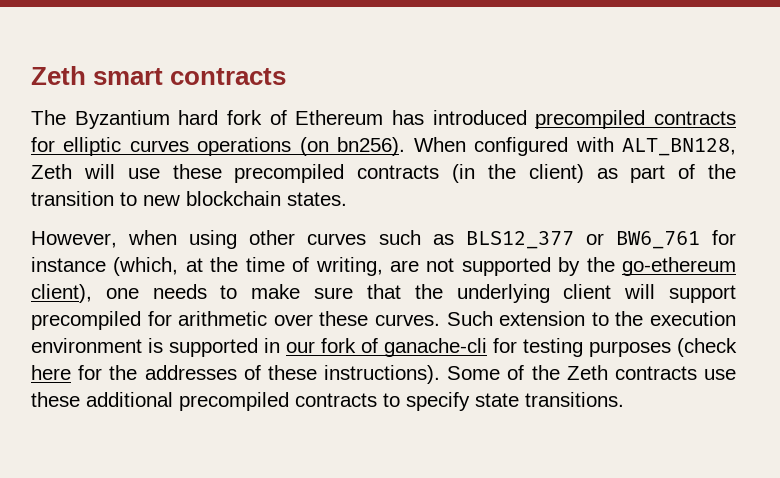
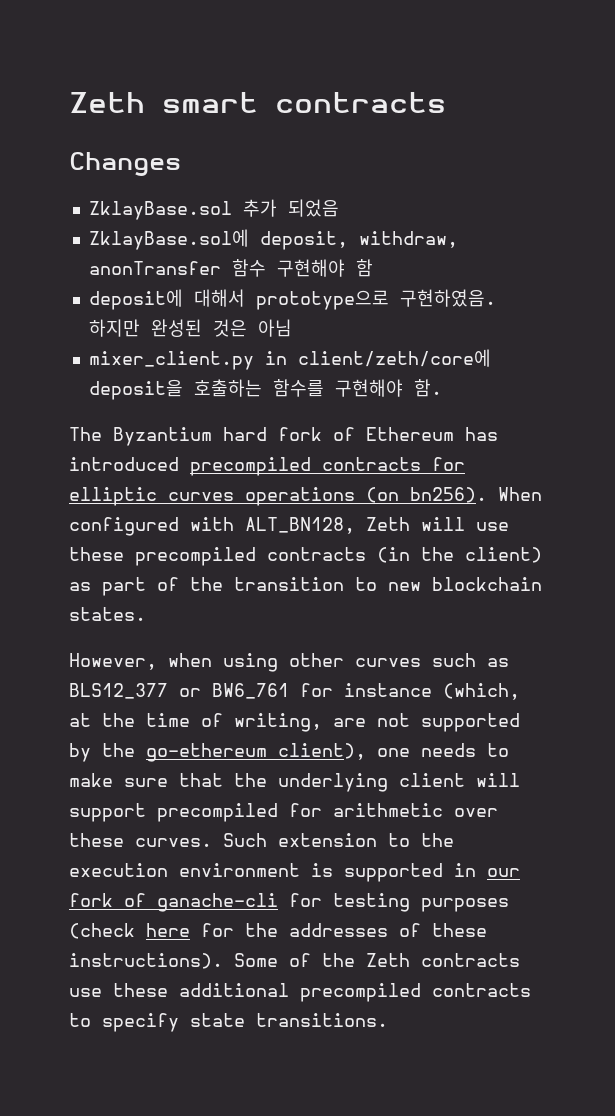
(287, 76) none -> [69,152,181,176] [88,199,339,220] [88,229,458,250] [88,259,373,277] [88,289,496,310] [88,319,292,337] [88,349,491,370] [88,379,442,400] // Changes // ZklayBase.sol 추가 되었음 // ZklayBase.sol에 deposit, withdraw, anonTransfer 함수 구현해야 함 // deposit에 대해서 prototype으로 구현하였음. 하지만 완성된 것은 아님 // mixer_client.py in client/zeth/core에 deposit을 호출하는 함수를 구현해야 함.

